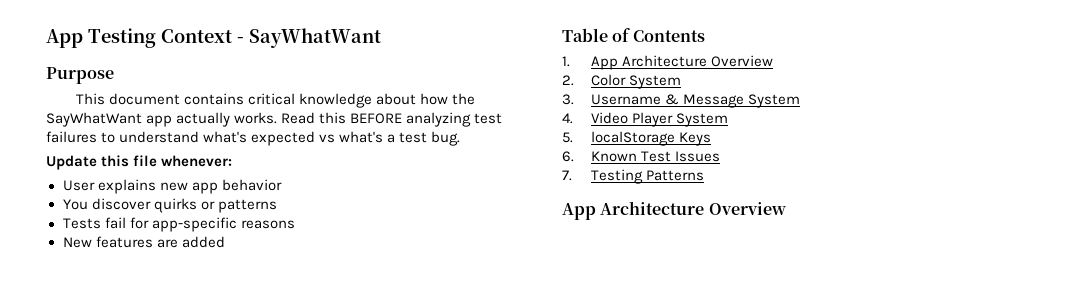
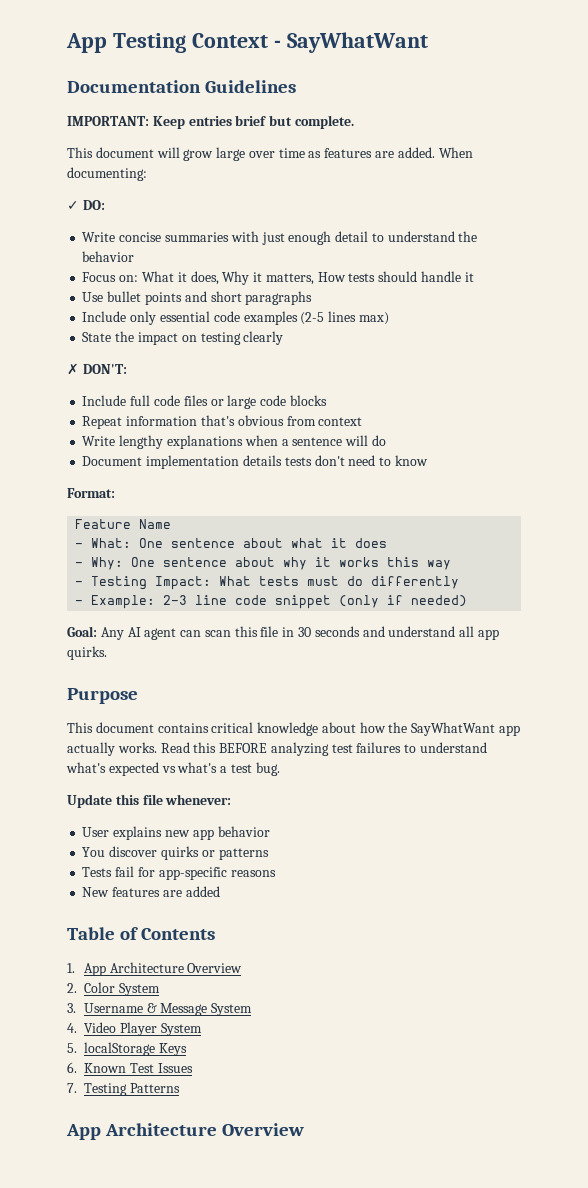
(381, 38) none -> [67,80,297,93] [67,115,354,129] [67,147,473,161] [67,167,147,181] [67,200,105,210] [82,231,478,245] [82,251,135,262] [82,271,474,285] [82,291,313,305] [82,311,389,325] [82,331,284,345] [67,363,127,375] [82,395,327,409] [82,415,363,429] [82,435,386,449] [82,455,428,469] [67,488,115,498] [75,519,172,529] [75,538,388,548] [75,557,452,570] [75,576,460,590] [75,595,468,609] [67,626,499,640] [67,646,107,660] // Documentation Guidelines // IMPORTANT: Keep entries brief but complete. // This document will grow large over time as features are added. When documenting: // ✓ DO: // Write concise summaries with just enough detail to understand the behavior // Focus on: What it does, Why it matters, How tests should handle it // Use bullet points and short paragraphs // Include only essential code examples (2-5 lines max) // State the impact on testing clearly // ✗ DON'T: // Include full code files or large code blocks // Repeat information that's obvious from context // Write lengthy explanations when a sentence will do // Document implementation details tests don't need to know // Format: // Feature Name // - What: One sentence about what it does // - Why: One sentence about why it works this way // - Testing Impact: What tests must do differently // - Example: 2-3 line code snippet (only if needed) // Goal: Any AI agent can scan this file in 30 seconds and understand all app quirks.

